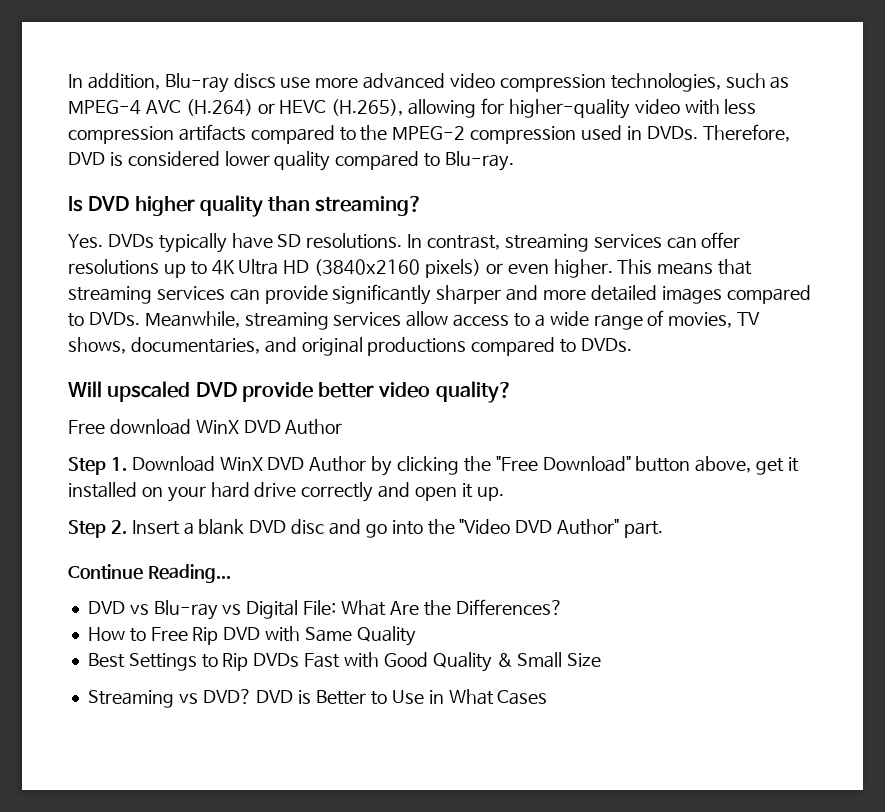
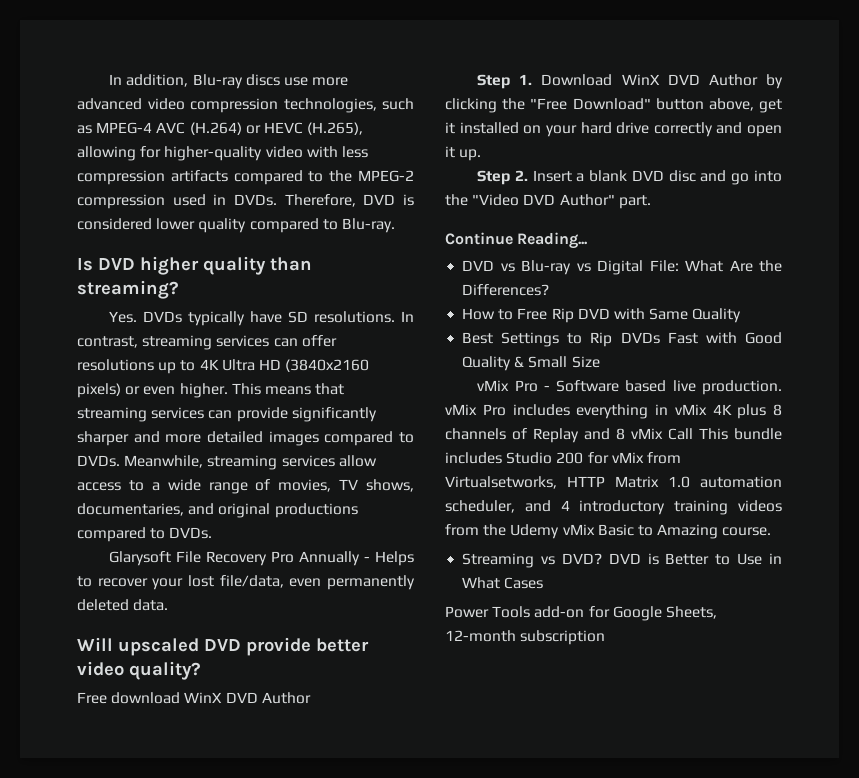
(633, 345) none -> [109,551,414,566] [77,575,415,590] [77,599,169,611] // Glarysoft File Recovery Pro Annually - Helps to recover your lost file/data, even permanently deleted data.
(602, 660) none -> [477,380,782,395] [445,404,782,419] [445,428,782,443] [445,452,681,464] [445,476,782,489] [445,500,782,515] [445,524,772,539] // vMix Pro - Software based live production. vMix Pro includes everything in vMix 4K plus 8 channels of Replay and 8 vMix Call This bundle includes Studio 200 for vMix from Virtualsetworks, HTTP Matrix 1.0 automation scheduler, and 4 introductory training videos from the Udemy vMix Basic to Amazing course.
(548, 697) none -> [445,606,717,621] [445,630,606,645] // Power Tools add-on for Google Sheets, 12-month subscription

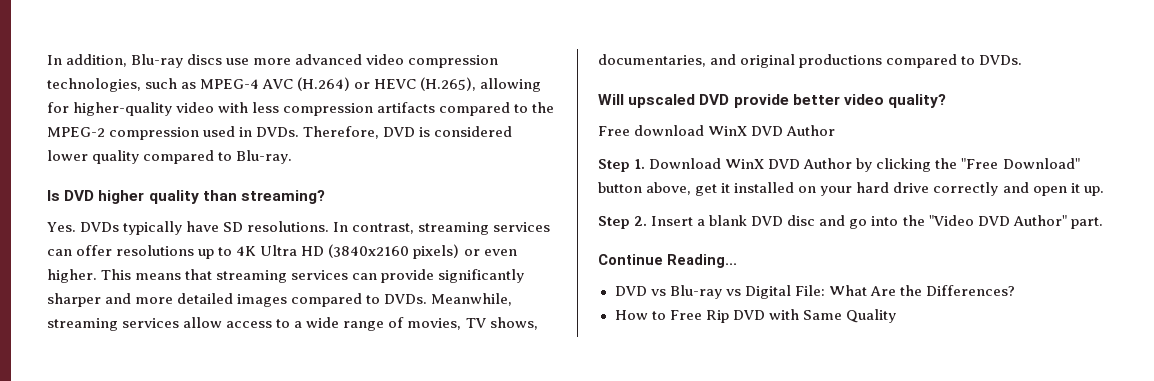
[109,551,414,566] [77,575,415,590] [77,599,169,611] // Glarysoft File Recovery Pro Annually - Helps to recover your lost file/data, even permanently deleted data. -> (1023, 60) none
[462,332,782,347] [462,356,600,371] [477,380,782,395] [445,404,782,419] [445,428,782,443] [445,452,681,464] [445,476,782,489] [445,500,782,515] [445,524,772,539] [462,553,782,568] [462,577,544,589] [445,606,717,621] [445,630,606,645] // Best Settings to Rip DVDs Fast with Good Quality & Small Size // vMix Pro - Software based live production. vMix Pro includes everything in vMix 4K plus 8 channels of Replay and 8 vMix Call This bundle includes Studio 200 for vMix from Virtualsetworks, HTTP Matrix 1.0 automation scheduler, and 4 introductory training videos from the Udemy vMix Basic to Amazing course. // Streaming vs DVD? DVD is Better to Use in What Cases // Power Tools add-on for Google Sheets, 12-month subscription -> (896, 316) none

